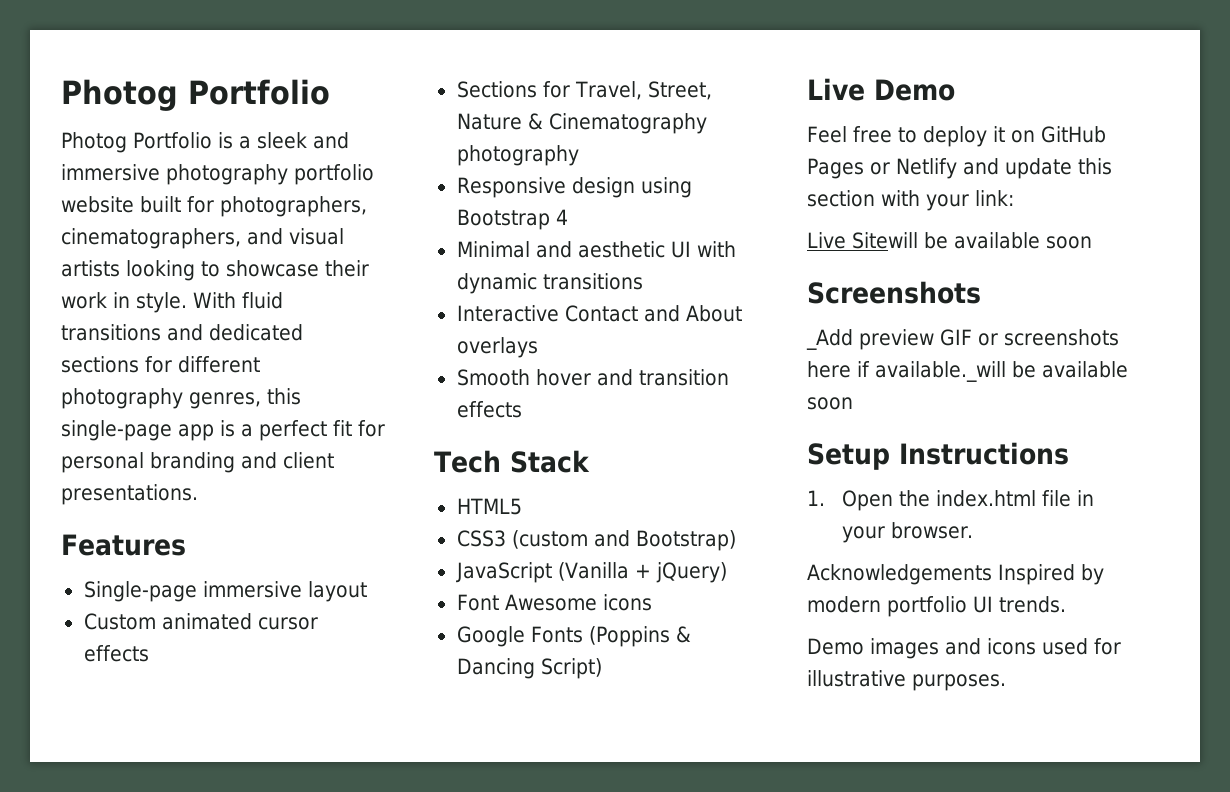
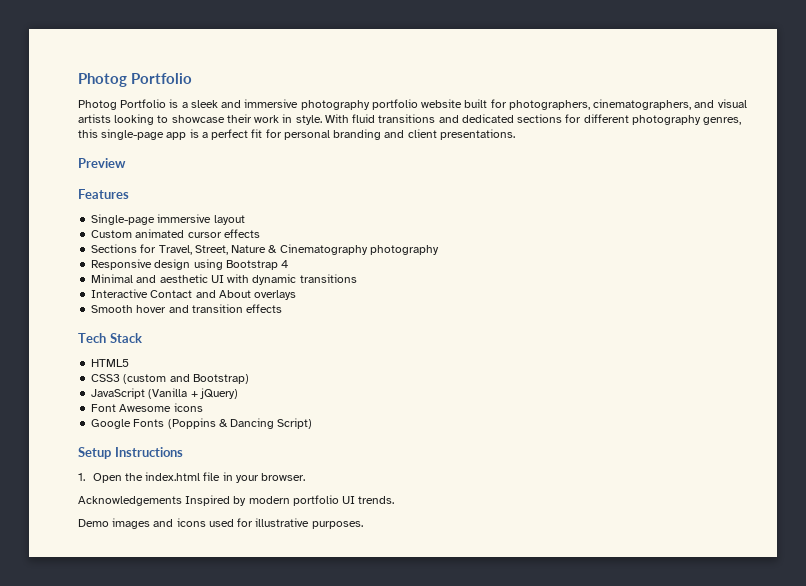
(198, 494) none -> [78,158,126,168] // Preview
[807,78,955,101] [807,126,1106,147] [807,158,1112,179] [807,190,1014,211] [807,232,1092,249] [807,281,981,304] [806,329,1119,350] [807,361,1128,382] [807,397,853,410] // Live Demo // Feel free to deploy it on GitHub Pages or Netlify and update this section with your link: // Live Sitewill be available soon // Screenshots // _Add preview GIF or screenshots here if available._will be available soon -> (313, 423) none

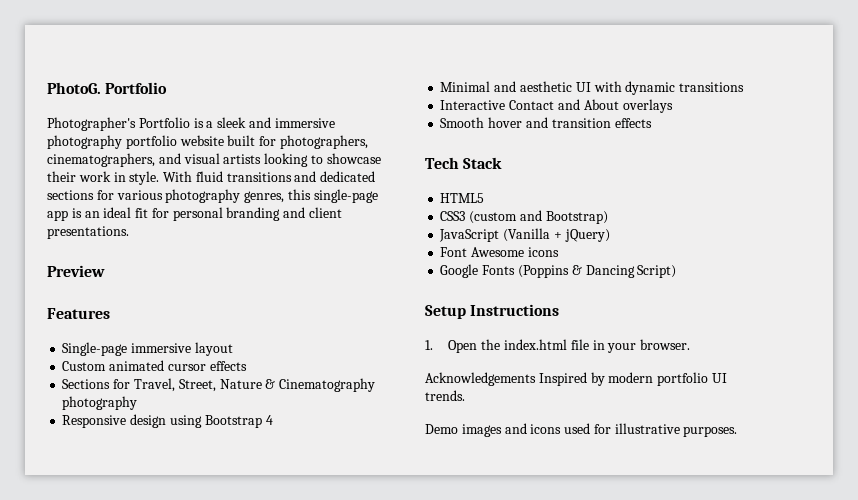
[78,73,127,87] Photog -> [47,82,101,94] PhotoG.
[78,100,117,110] Photog -> [47,117,136,131] Photographer's
[583,114,629,123] different -> [116,190,163,200] various
[201,129,249,140] a perfect -> [84,207,132,218] an ideal

